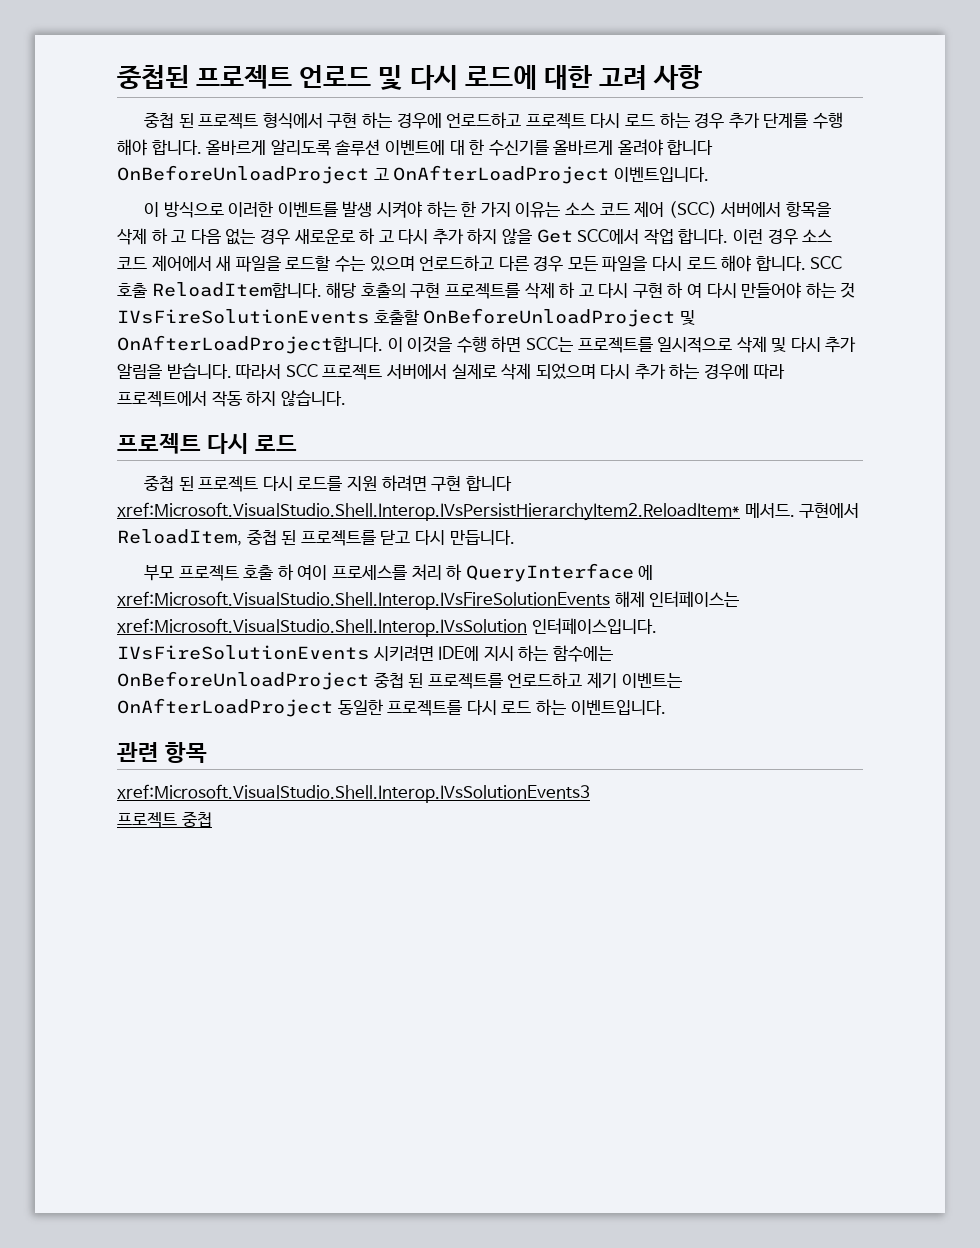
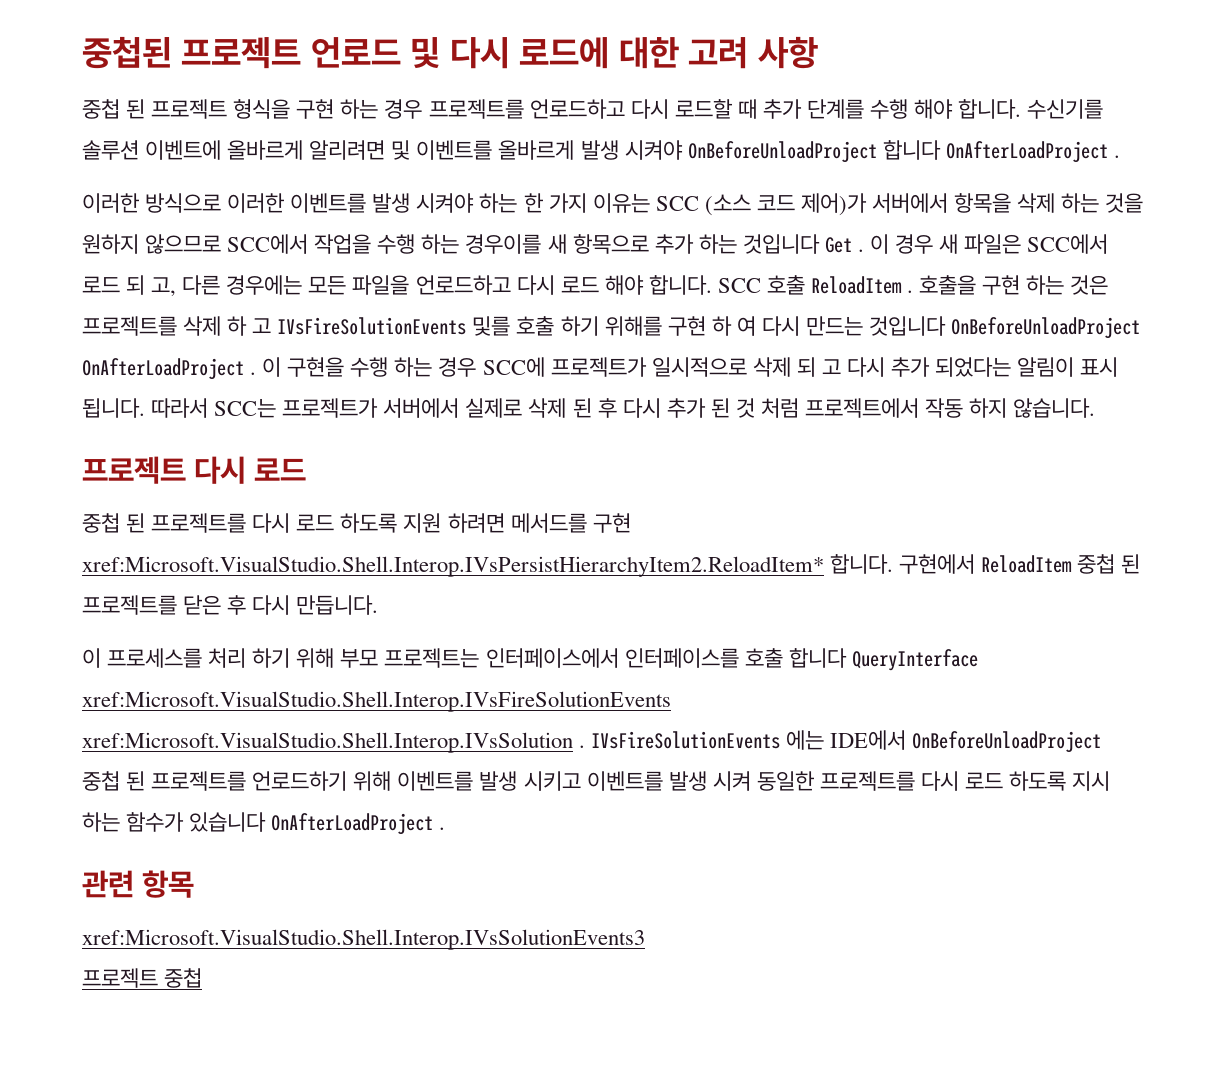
[262,112,725,129] 형식에서 구현 하는 경우에 언로드하고 프로젝트 다시 로드 하는 경우 -> [233,99,757,119] 형식을 구현 하는 경우 프로젝트를 언로드하고 다시 로드할 때
[206,139,714,156] [117,165,709,184] [144,202,160,217] 올바르게 알리도록 솔루션 이벤트에 대 한 수신기를 올바르게 올려야 합니다 OnBeforeUnloadProject 고 OnAfterLoadProject 이벤트입니다. // 이 -> [1027,99,1104,119] [82,140,1120,163] [82,193,139,213] 수신기를 솔루션 이벤트에 올바르게 알리려면 및 이벤트를 올바르게 발생 시켜야 OnBeforeUnloadProject 합니다 OnAfterLoadProject . // 이러한
[564,201,831,218] [117,228,833,245] [117,255,564,272] 소스 코드 제어 (SCC) 서버에서 항목을 삭제 하 고 다음 없는 경우 새로운로 하 고 다시 추가 하지 않을 Get SCC에서 작업 합니다. 이런 경우 소스 코드 제어에서 새 파일을 로드할 수는 있으며 언로드하고 다른 경우 -> [655,193,1144,216] [82,234,1109,254] [82,275,303,297] SCC (소스 코드 제어)가 서버에서 항목을 삭제 하는 것을 원하지 않으므로 SCC에서 작업을 수행 하는 경우이를 새 항목으로 추가 하는 것입니다 Get . 이 경우 새 파일은 SCC에서 로드 되 고, 다른 경우에는
(648, 264) none -> [415,275,511,295] 언로드하고
[151,282,856,299] [117,308,695,327] [117,335,857,354] [117,363,785,380] ReloadItem합니다. 해당 호출의 구현 프로젝트를 삭제 하 고 다시 구현 하 여 다시 만들어야 하는 것 IVsFireSolutionEvents 호출할 OnBeforeUnloadProject 및 OnAfterLoadProject합니다. 이 이것을 수행 하면 SCC는 프로젝트를 일시적으로 삭제 및 다시 추가 알림을 받습니다. 따라서 SCC 프로젝트 서버에서 실제로 삭제 되었으며 다시 추가 하는 경우에 따라 -> [811,275,1109,295] [82,316,1141,339] [82,357,1119,380] [82,398,799,418] ReloadItem . 호출을 구현 하는 것은 프로젝트를 삭제 하 고 IVsFireSolutionEvents 및를 호출 하기 위해를 구현 하 여 다시 만드는 것입니다 OnBeforeUnloadProject OnAfterLoadProject . 이 구현을 수행 하는 경우 SCC에 프로젝트가 일시적으로 삭제 되 고 다시 추가 되었다는 알림이 표시 됩니다. 따라서 SCC는 프로젝트가 서버에서 실제로 삭제 된 후 다시 추가 된 것 처럼
[198,475,512,492] [117,502,860,521] [117,529,411,546] 프로젝트 다시 로드를 지원 하려면 구현 합니다 xref:Microsoft.VisualStudio.Shell.Interop.IVsPersistHierarchyItem2.ReloadItem* 메서드. 구현에서 ReloadItem, 중첩 된 프로젝트를 닫고 -> [151,513,631,533] [82,554,1141,577] [82,595,247,615] 프로젝트를 다시 로드 하도록 지원 하려면 메서드를 구현 xref:Microsoft.VisualStudio.Shell.Interop.IVsPersistHierarchyItem2.ReloadItem* 합니다. 구현에서 ReloadItem 중첩 된 프로젝트를 닫은 후
[144,563,654,582] [117,591,740,610] [117,618,657,637] [117,645,613,662] [117,671,682,690] [117,698,666,717] 부모 프로젝트 호출 하 여이 프로세스를 처리 하 QueryInterface 에 xref:Microsoft.VisualStudio.Shell.Interop.IVsFireSolutionEvents 해제 인터페이스는 xref:Microsoft.VisualStudio.Shell.Interop.IVsSolution 인터페이스입니다. IVsFireSolutionEvents 시키려면 IDE에 지시 하는 함수에는 OnBeforeUnloadProject 중첩 된 프로젝트를 언로드하고 제기 이벤트는 OnAfterLoadProject 동일한 프로젝트를 다시 로드 하는 이벤트입니다. -> [82,648,978,671] [82,691,671,712] [82,730,1102,753] [82,771,1111,791] [82,812,446,835] 이 프로세스를 처리 하기 위해 부모 프로젝트는 인터페이스에서 인터페이스를 호출 합니다 QueryInterface xref:Microsoft.VisualStudio.Shell.Interop.IVsFireSolutionEvents xref:Microsoft.VisualStudio.Shell.Interop.IVsSolution . IVsFireSolutionEvents 에는 IDE에서 OnBeforeUnloadProject 중첩 된 프로젝트를 언로드하기 위해 이벤트를 발생 시키고 이벤트를 발생 시켜 동일한 프로젝트를 다시 로드 하도록 지시 하는 함수가 있습니다 OnAfterLoadProject .

